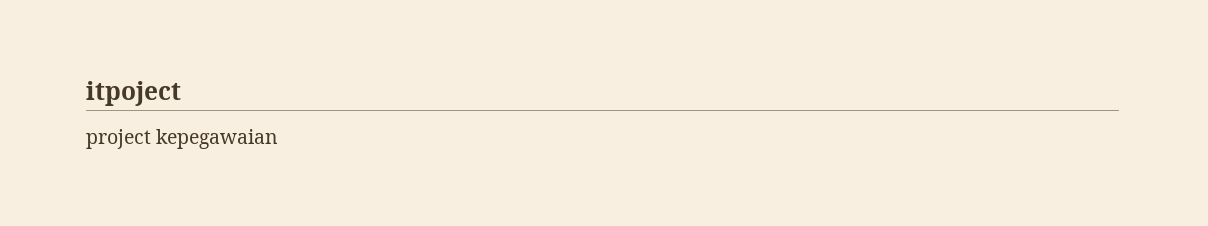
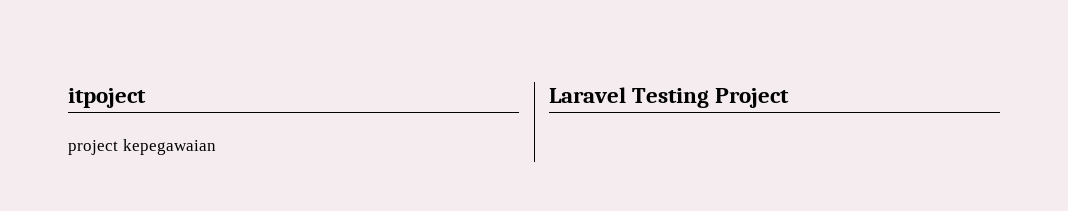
(279, 139) none -> [549,87,790,108] // Laravel Testing Project

